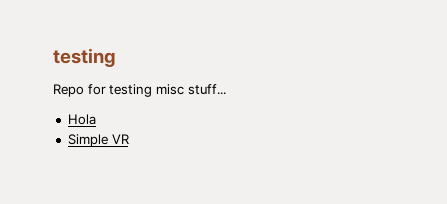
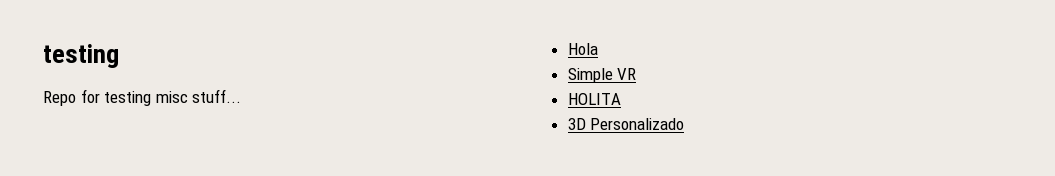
(129, 139) none -> [567,93,621,105] [567,118,685,130] // HOLITA // 3D Personalizado

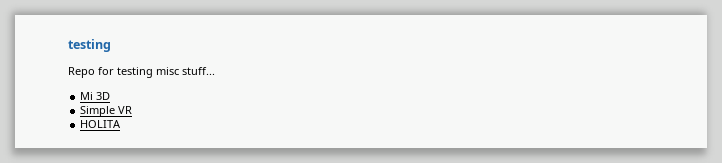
[567,43,598,55] Hola -> [80,92,111,100] Mi 3D
[567,118,685,130] // 3D Personalizado -> (122, 124) none

